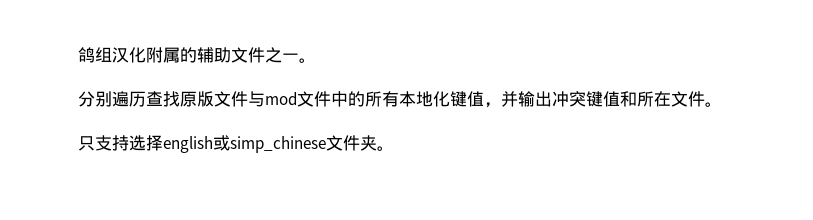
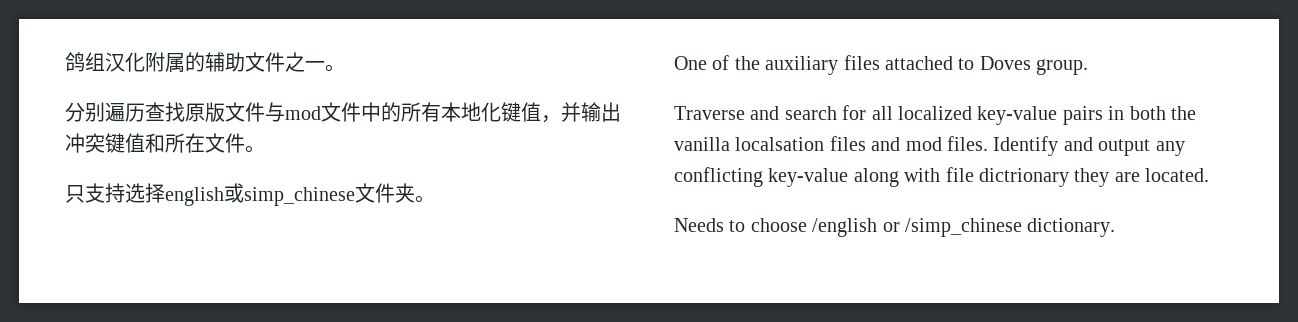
(394, 148) none -> [674,55,1089,75] [674,105,1196,125] [674,136,1185,156] [674,167,1210,187] [674,218,1116,237] // One of the auxiliary files attached to Doves group. // Traverse and search for all localized key-value pairs in both the vanilla localsation files and mod files. Identify and output any conflicting key-value along with file dictrionary they are located. // Needs to choose /english or /simp_chinese dictionary.

